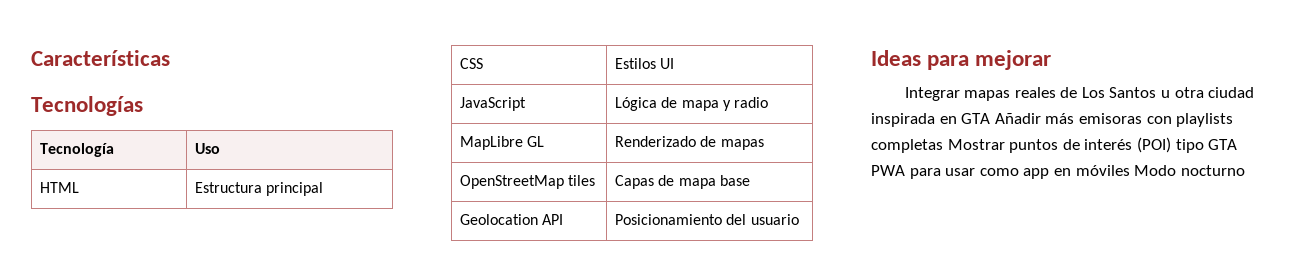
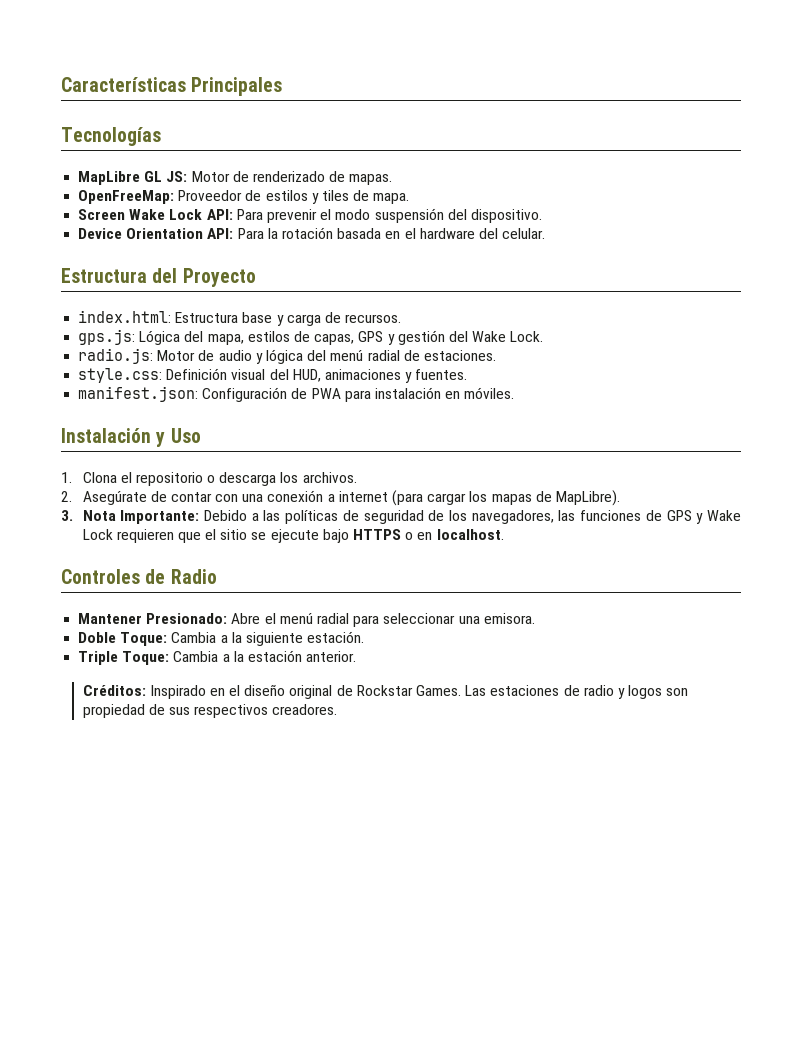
(170, 58) none -> [191,77,283,96] Principales
[40,143,115,157] [195,143,221,154] [40,182,80,193] [195,182,324,196] [460,58,484,69] [615,58,675,69] [460,97,527,111] [615,97,768,111] [460,136,545,150] [615,136,764,150] [460,175,596,189] [615,175,750,189] [460,214,564,225] [615,214,799,225] [871,50,1052,70] [904,87,1255,101] [871,113,1234,127] [871,137,1238,153] [871,165,1245,179] // Tecnología | Uso // HTML | Estructura principal // CSS | Estilos UI // JavaScript | Lógica de mapa y radio // MapLibre GL | Renderizado de mapas // OpenStreetMap tiles | Capas de mapa base // Geolocation API | Posicionamiento del usuario // Ideas para mejorar // Integrar mapas reales de Los Santos u otra ciudad inspirada en GTA Añadir más emisoras con playlists completas Mostrar puntos de interés (POI) tipo GTA PWA para usar como app en móviles Modo nocturno -> [78,171,393,185] [78,190,410,204] [78,208,542,223] [78,227,546,239] [61,268,256,287] [78,310,402,326] [78,329,544,345] [78,348,496,364] [78,368,468,383] [78,386,515,402] [61,428,201,447] [61,472,357,486] [61,490,620,506] [61,510,742,524] [82,529,504,543] [61,569,217,584] [78,613,535,627] [78,631,365,646] [78,650,357,665] [82,684,689,699] [82,704,338,718] // MapLibre GL JS: Motor de renderizado de mapas. // OpenFreeMap: Proveedor de estilos y tiles de mapa. // Screen Wake Lock API: Para prevenir el modo suspensión del dispositivo. // Device Orientation API: Para la rotación basada en el hardware del celular. // Estructura del Proyecto // index.html: Estructura base y carga de recursos. // gps.js: Lógica del mapa, estilos de capas, GPS y gestión del Wake Lock. // radio.js: Motor de audio y lógica del menú radial de estaciones. // style.css: Definición visual del HUD, animaciones y fuentes. // manifest.json: Configuración de PWA para instalación en móviles. // Instalación y Uso // 1. Clona el repositorio o descarga los archivos. // 2. Asegúrate de contar con una conexión a internet (para cargar los mapas de MapLibre). // 3. Nota Importante: Debido a las políticas de seguridad de los navegadores, las funciones de GPS y Wake Lock requieren que el sitio se ejecute bajo HTTPS o en localhost. // Controles de Radio // Mantener Presionado: Abre el menú radial para seleccionar una emisora. // Doble Toque: Cambia a la siguiente estación. // Triple Toque: Cambia a la estación anterior. // Créditos: Inspirado en el diseño original de Rockstar Games. Las estaciones de radio y logos son propiedad de sus respectivos creadores.

